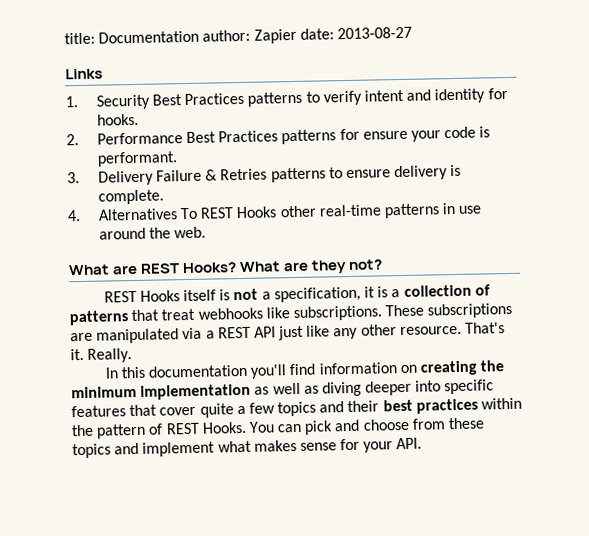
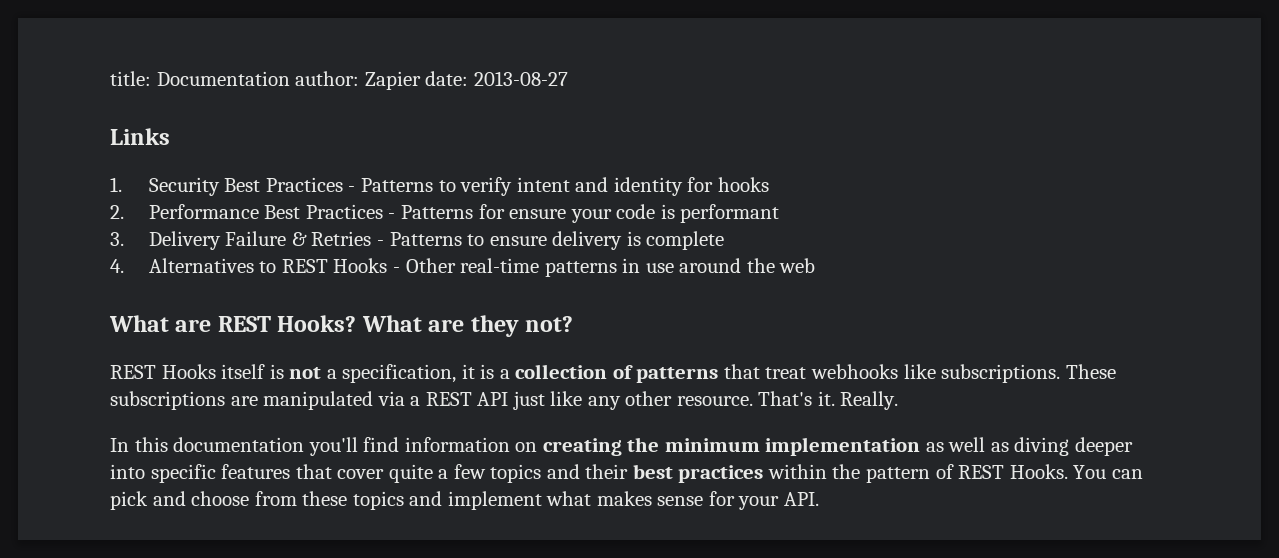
[247,91,303,107] patterns -> [348,178,433,192] - Patterns
[96,113,139,126] hooks. -> [717,177,769,192] hooks
[281,129,337,145] patterns -> [388,205,473,219] - Patterns
[96,151,178,167] performant. -> [680,204,780,223] performant
[270,167,326,183] patterns -> [376,232,462,246] - Patterns
[97,189,164,205] complete. -> [646,231,725,250] complete
[180,205,317,220] To REST Hooks other -> [259,258,456,273] to REST Hooks - Other
[174,226,207,239] web. -> [779,258,816,273] web

